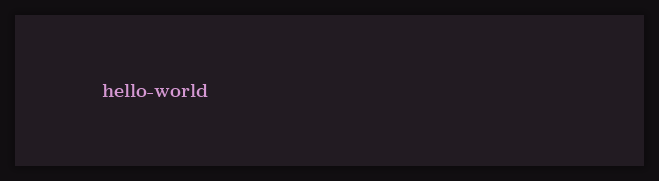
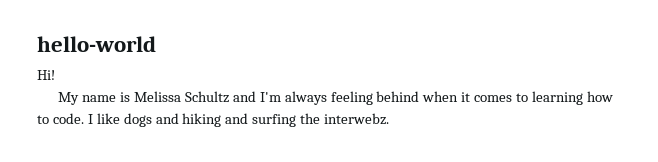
(208, 90) none -> [37,70,55,80] [58,91,613,105] [37,113,390,127] // Hi! // My name is Melissa Schultz and I'm always feeling behind when it comes to learning how to code. I like dogs and hiking and surfing the interwebz.

